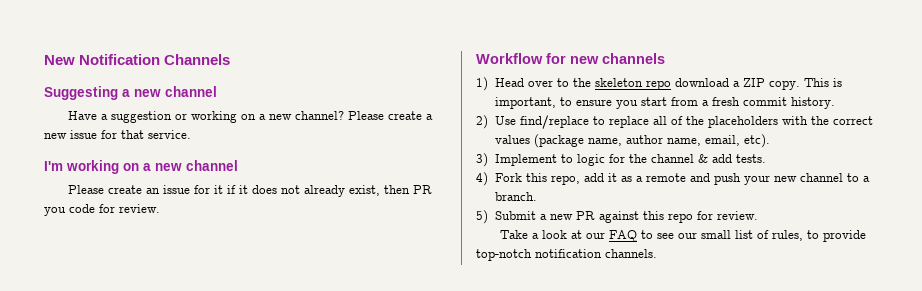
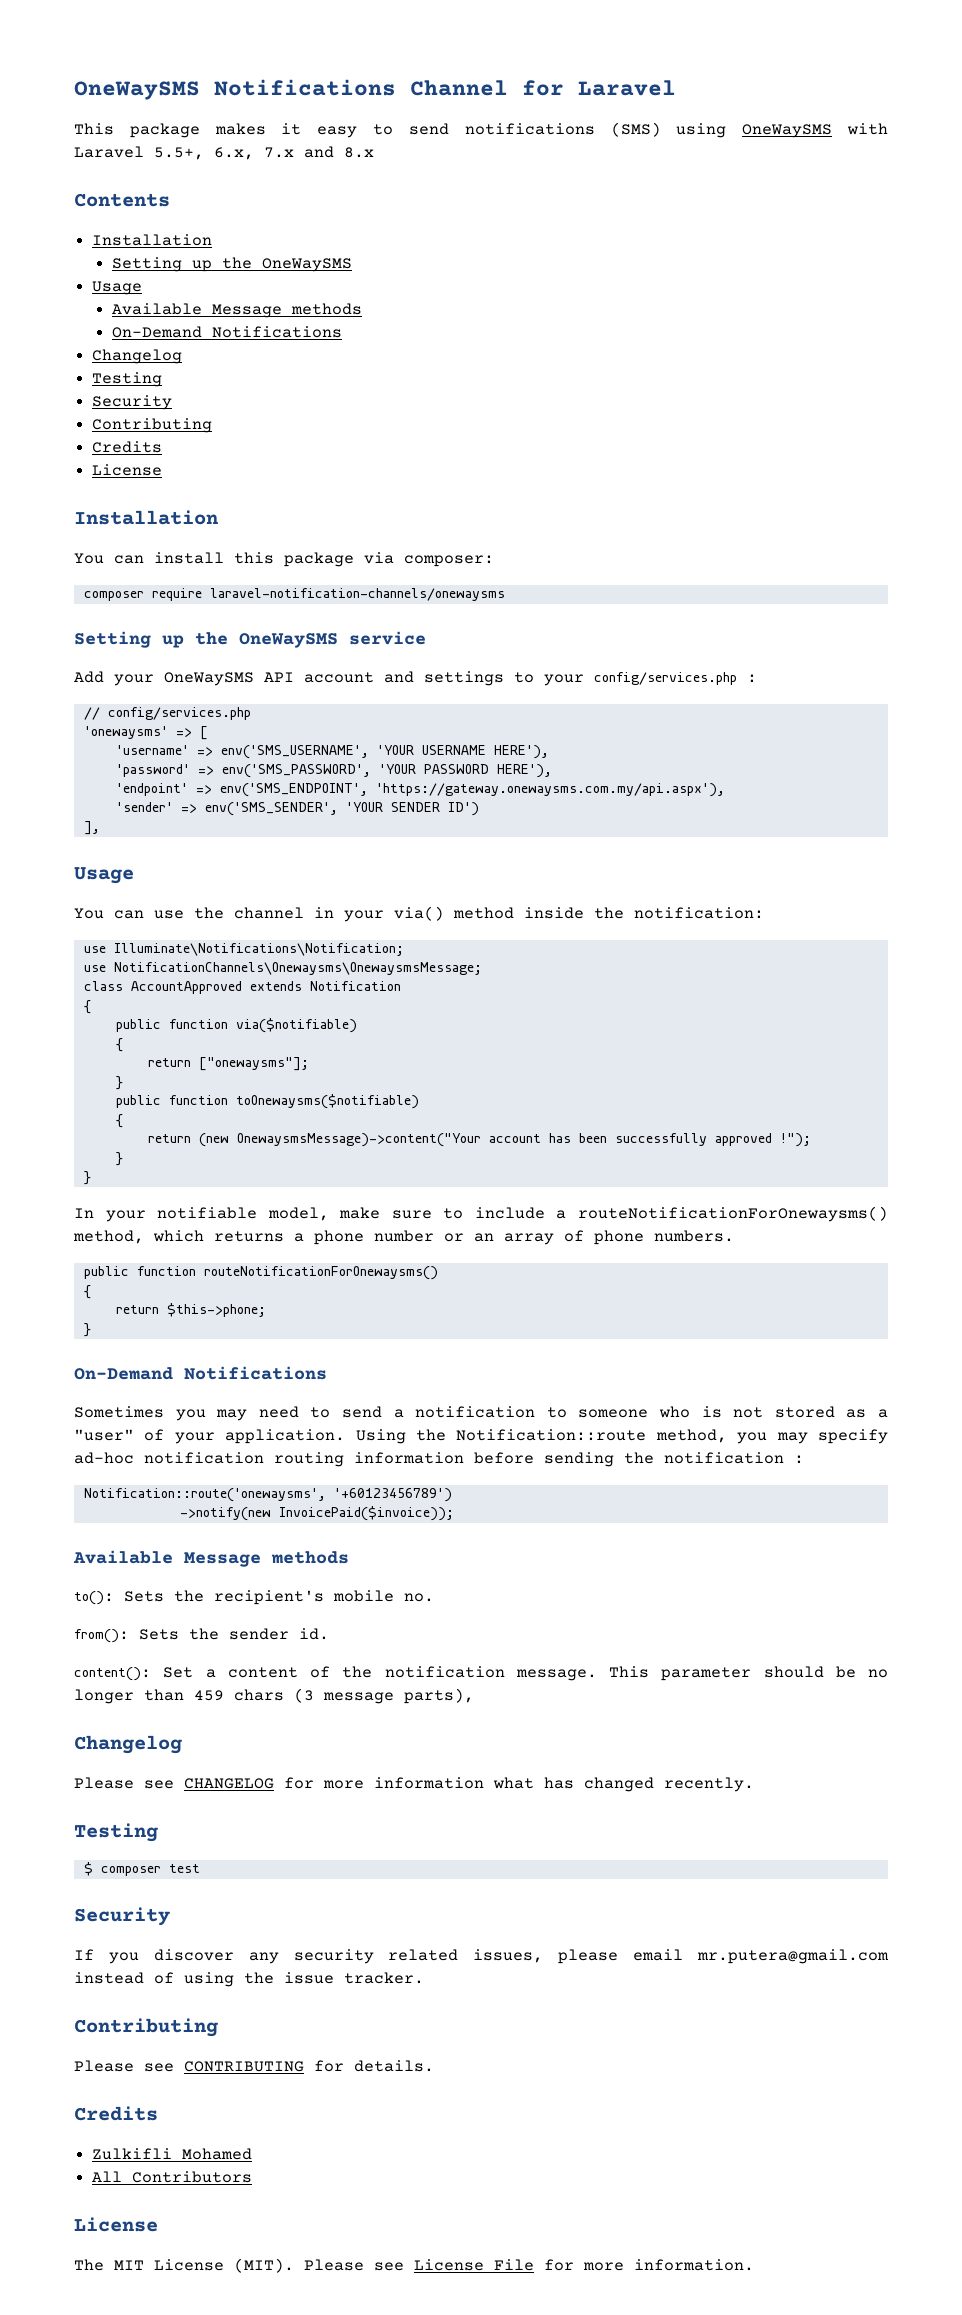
[44,54,231,65] [44,86,217,100] [67,111,433,123] [44,130,191,139] [44,160,238,174] [67,185,432,197] [44,204,160,216] [476,53,665,64] [476,77,842,91] [494,97,835,109] [476,115,873,129] [494,134,770,148] [476,153,766,167] [476,172,870,186] [494,192,537,201] [476,210,758,224] [499,230,866,242] [476,249,657,261] New Notification Channels // Suggesting a new channel // Have a suggestion or working on a new channel? Please create a new issue for that service. // I'm working on a new channel // Please create an issue for it if it does not already exist, then PR you code for review. // Workflow for new channels // 1) Head over to the skeleton repo download a ZIP copy. This is important, to ensure you start from a fresh commit history. // 2) Use find/replace to replace all of the placeholders with the correct values (package name, author name, email, etc). // 3) Implement to logic for the channel & add tests. // 4) Fork this repo, add it as a remote and push your new channel to a branch. // 5) Submit a new PR against this repo for review. // Take a look at our FAQ to see our small list of rules, to provide top-notch notification channels. -> [74,79,676,100] [74,122,889,138] [74,146,374,160] [74,193,170,207] [92,234,213,246] [111,257,352,272] [92,281,143,295] [111,303,362,318] [111,326,342,338] [92,349,183,364] [92,372,163,387] [92,395,173,410] [92,418,213,433] [92,441,163,453] [92,464,163,476] [74,510,218,525] [74,552,494,567] [83,588,505,601] [74,631,426,648] [74,671,757,686] [83,707,251,720] [83,726,208,740] [115,745,549,759] [115,764,552,778] [115,783,725,797] [115,802,479,816] [83,821,100,835] [74,867,134,884] [74,906,764,922] [83,943,404,956] [83,962,482,975] [83,981,401,994] [83,1000,91,1014] [115,1018,357,1033] [115,1038,123,1052] [147,1057,309,1071] [115,1076,123,1090] [115,1094,419,1109] [115,1114,123,1128] [147,1133,811,1147] [115,1152,123,1166] [83,1171,91,1185] [74,1206,888,1222] [73,1230,734,1245] [83,1266,438,1280] [83,1285,91,1299] [115,1303,266,1317] [83,1323,91,1337] [74,1366,327,1380] [74,1406,889,1421] [74,1429,888,1444] [74,1452,804,1467] [83,1488,452,1502] [179,1506,454,1521] [73,1550,349,1567] [74,1590,434,1605] [74,1628,329,1643] [74,1666,888,1681] [74,1688,474,1704] [74,1735,182,1754] [74,1777,754,1792] [74,1823,158,1842] [83,1862,200,1876] [74,1907,170,1926] [74,1949,890,1964] [74,1972,424,1987] [74,2018,218,2037] [74,2060,434,2072] [74,2106,158,2121] [92,2148,253,2160] [92,2171,253,2183] [74,2217,158,2232] [74,2258,754,2273] OneWaySMS Notifications Channel for Laravel // This package makes it easy to send notifications (SMS) using OneWaySMS with Laravel 5.5+, 6.x, 7.x and 8.x // Contents // Installation // Setting up the OneWaySMS // Usage // Available Message methods // On-Demand Notifications // Changelog // Testing // Security // Contributing // Credits // License // Installation // You can install this package via composer: // composer require laravel-notification-channels/onewaysms // Setting up the OneWaySMS service // Add your OneWaySMS API account and settings to your config/services.php : // // config/services.php // 'onewaysms' => [ // 'username' => env('SMS_USERNAME', 'YOUR USERNAME HERE'), // 'password' => env('SMS_PASSWORD', 'YOUR PASSWORD HERE'), // 'endpoint' => env('SMS_ENDPOINT', 'https://gateway.onewaysms.com.my/api.aspx'), // 'sender' => env('SMS_SENDER', 'YOUR SENDER ID') // ], // Usage // You can use the channel in your via() method inside the notification: // use Illuminate\Notifications\Notification; // use NotificationChannels\Onewaysms\OnewaysmsMessage; // class AccountApproved extends Notification // { // public function via($notifiable) // { // return ["onewaysms"]; // } // public function toOnewaysms($notifiable) // { // return (new OnewaysmsMessage)->content("Your account has been successfully approved !"); // } // } // In your notifiable model, make sure to include a routeNotificationForOnewaysms() method, which returns a phone number or an array of phone numbers. // public function routeNotificationForOnewaysms() // { // return $this->phone; // } // On-Demand Notifications // Sometimes you may need to send a notification to someone who is not stored as a "user" of your application. Using the Notification::route method, you may specify ad-hoc notification routing information before sending the notification : // Notification::route('onewaysms', '+60123456789') // ->notify(new InvoicePaid($invoice)); // Available Message methods // to(): Sets the recipient's mobile no. // from(): Sets the sender id. // content(): Set a content of the notification message. This parameter should be no longer than 459 chars (3 message parts), // Changelog // Please see CHANGELOG for more information what has changed recently. // Testing // $ composer test // Security // If you discover any security related issues, please email mr.putera@gmail.com instead of using the issue tracker. // Contributing // Please see CONTRIBUTING for details. // Credits // Zulkifli Mohamed // All Contributors // License // The MIT License (MIT). Please see License File for more information.

